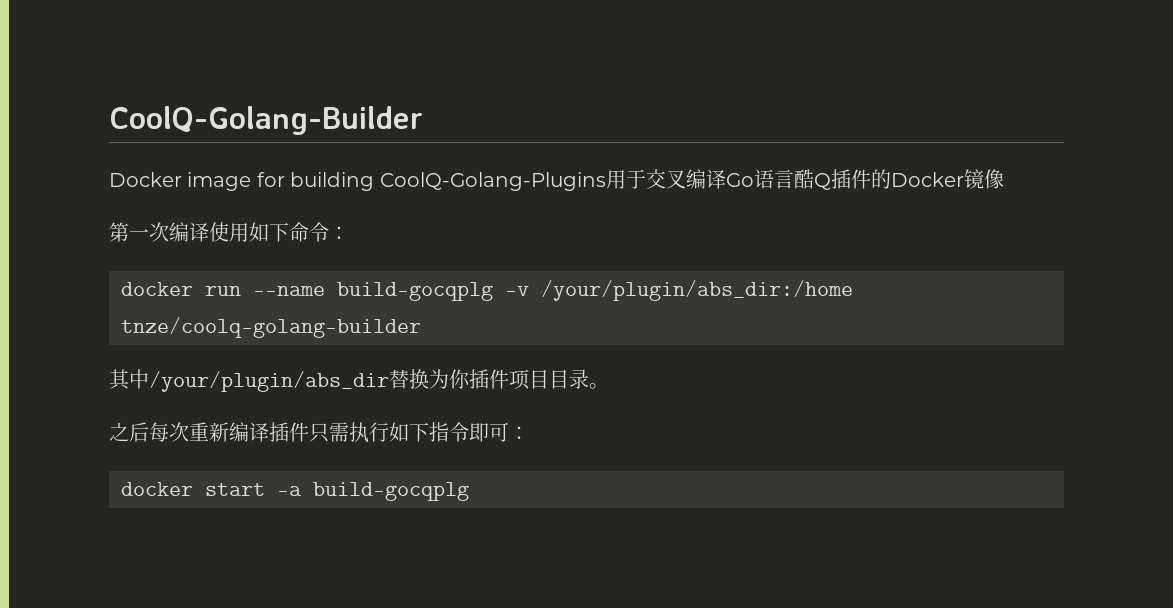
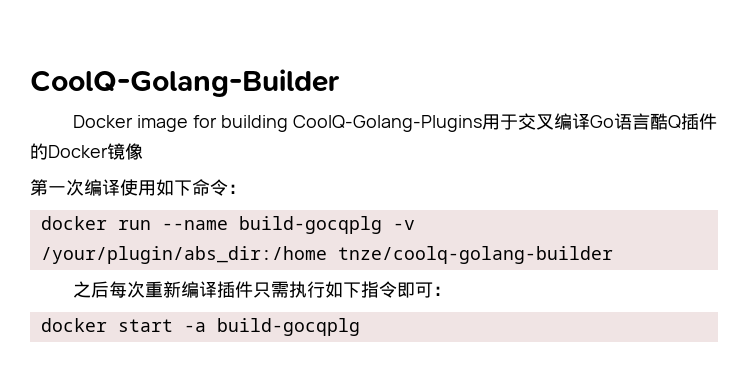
[109,369,609,392] // 其中/your/plugin/abs_dir替换为你插件项目目录。 -> (613, 255) none

